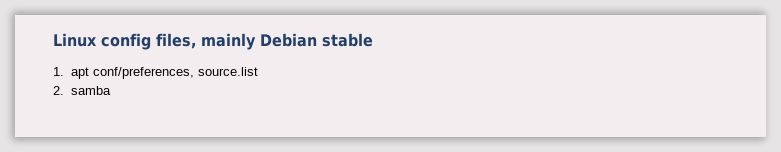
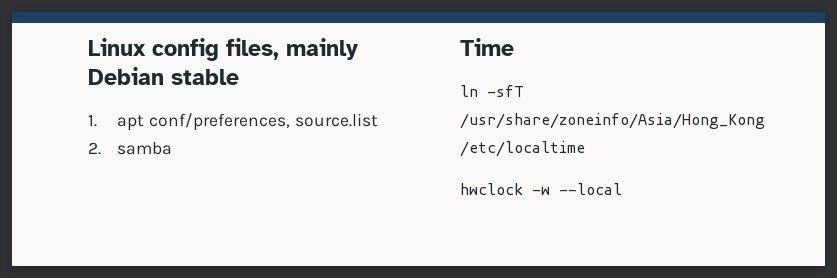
(111, 90) none -> [460,38,514,56] [460,85,524,97] [460,113,765,129] [460,141,585,157] [460,183,622,195] // Time // ln -sfT /usr/share/zoneinfo/Asia/Hong_Kong /etc/localtime // hwclock -w --local

